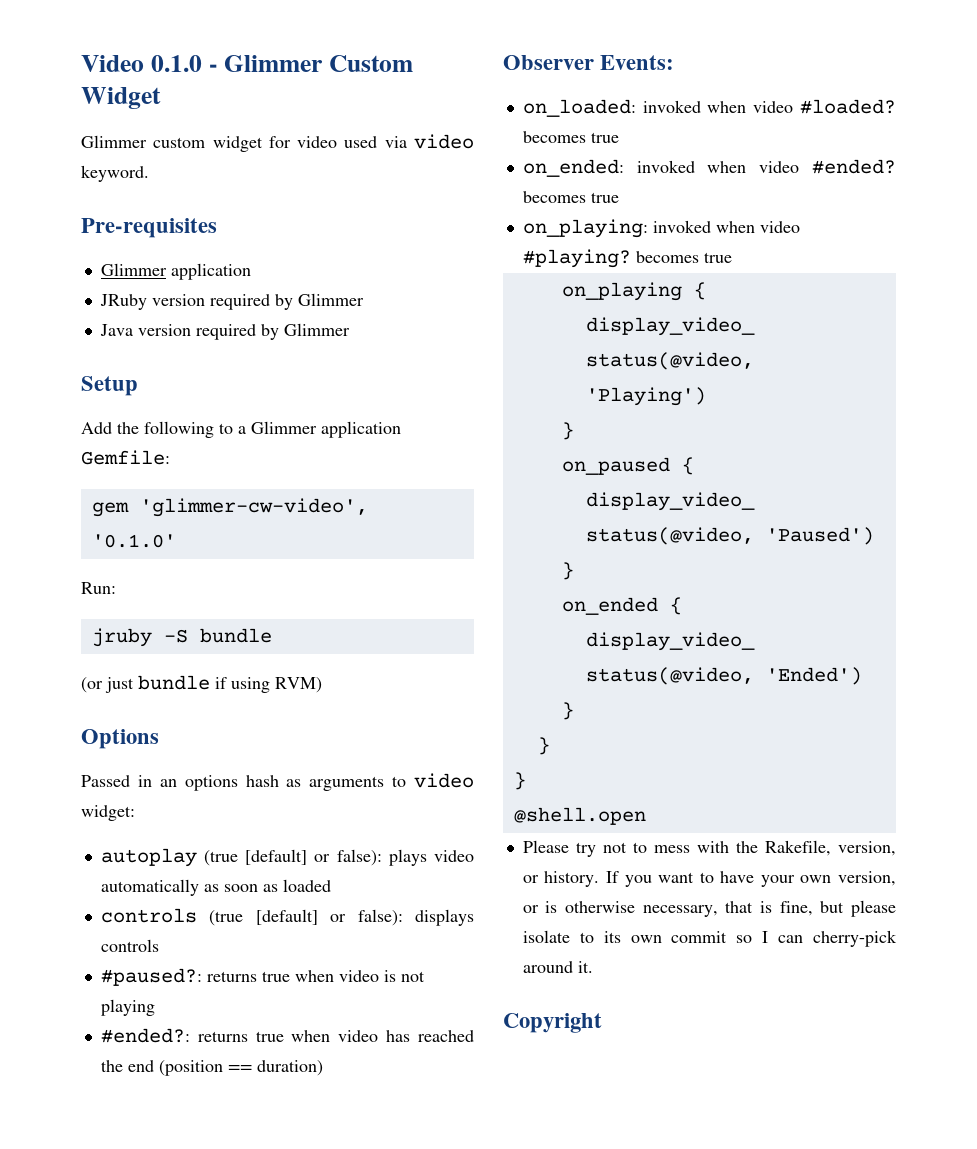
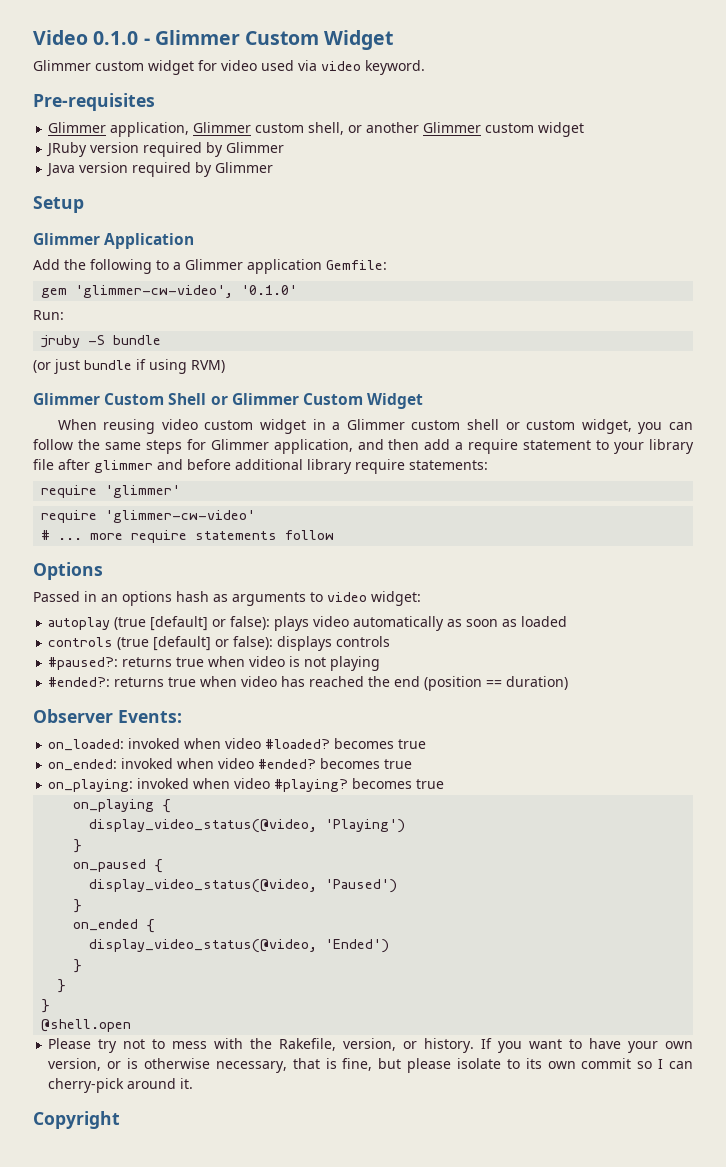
[170,263,251,280] application -> [110,122,585,137] application, Glimmer custom shell, or another Glimmer custom widget
(138, 386) none -> [33,233,195,249] // Glimmer Application
(322, 685) none -> [33,393,424,409] [57,419,693,434] [33,439,694,454] [33,459,488,474] [41,485,181,498] [41,510,256,523] [41,530,335,543] // Glimmer Custom Shell or Glimmer Custom Widget // When reusing video custom widget in a Glimmer custom shell or custom widget, you can follow the same steps for Glimmer application, and then add a require statement to your library file after glimmer and before additional library require statements: // require 'glimmer' // require 'glimmer-cw-video' // # ... more require statements follow

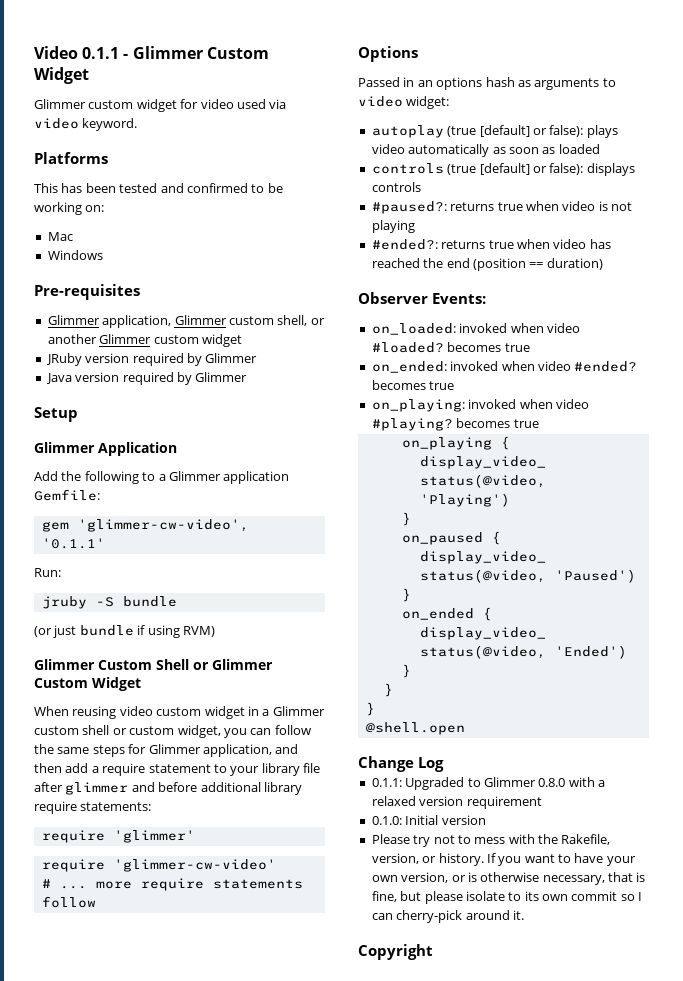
[93,31,139,45] 0.1.0 -> [82,47,120,59] 0.1.1
(425, 67) none -> [34,152,108,164] [34,183,283,193] [34,202,105,215] [47,232,73,241] [47,250,103,260] // Platforms // This has been tested and confirmed to be working on: // Mac // Windows
[241,285,298,295] '0.1.0' -> [41,538,105,549] '0.1.1'
(132, 1025) none -> [358,756,444,772] [371,777,605,790] [371,796,542,809] [371,815,486,825] // Change Log // 0.1.1: Upgraded to Glimmer 0.8.0 with a relaxed version requirement // 0.1.0: Initial version

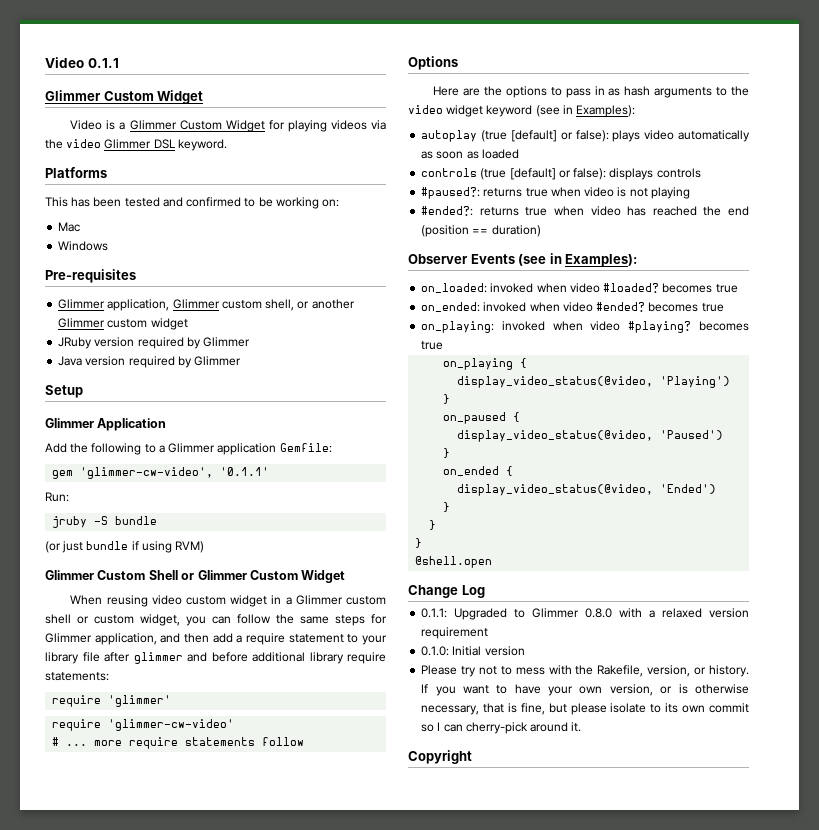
[123,46,269,59] [34,67,89,84] [34,99,287,112] [34,118,79,129] - Glimmer Custom Widget // Glimmer custom widget for video used via video -> [45,90,204,104] [70,120,386,132] [45,139,175,149] // Glimmer Custom Widget // Video is a Glimmer Custom Widget for playing videos via the video Glimmer DSL
[358,77,616,90] [358,96,450,109] Passed in an options hash as arguments to video widget: -> [433,86,750,98] [408,105,636,117] Here are the options to pass in as hash arguments to the video widget keyword (see in Examples):
[432,293,486,304] Events: -> [470,253,638,267] Events (see in Examples):

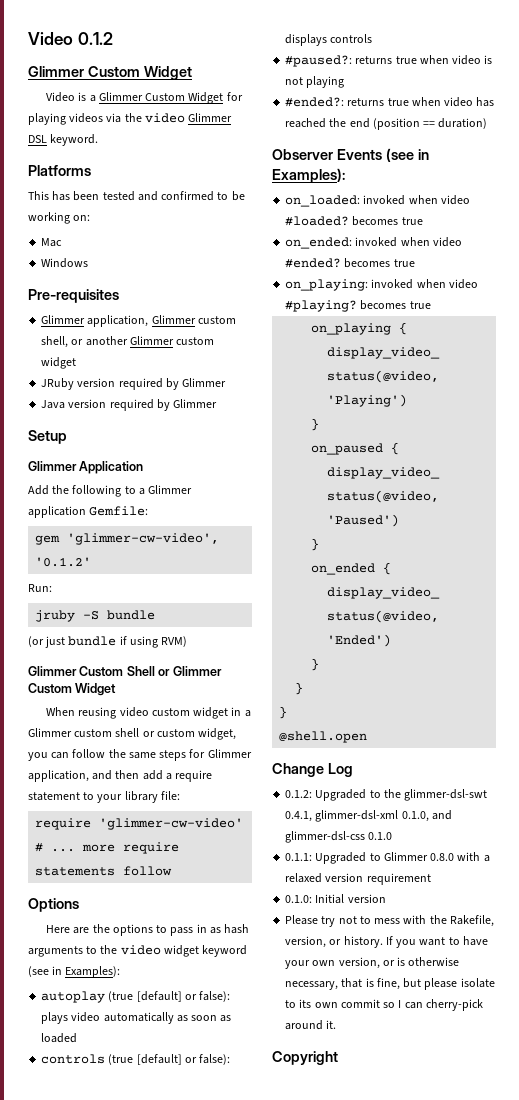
[45,57,119,68] Video 0.1.1 -> [28,32,113,45] Video 0.1.2
[220,467,270,476] '0.1.1' -> [35,557,92,567] '0.1.2'
[82,652,386,664] [45,672,109,681] [52,695,172,707] file after glimmer and before additional library require statements: // require 'glimmer' -> [160,791,180,800] file:
(485, 591) none -> [285,789,488,801] [285,810,452,822] [285,831,393,843] // 0.1.2: Upgraded to the glimmer-dsl-swt 0.4.1, glimmer-dsl-xml 0.1.0, and glimmer-dsl-css 0.1.0

